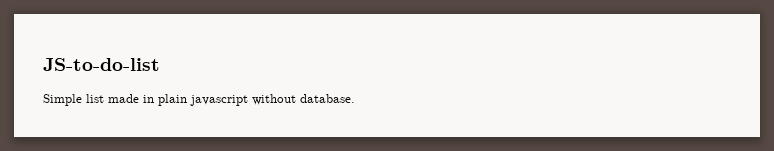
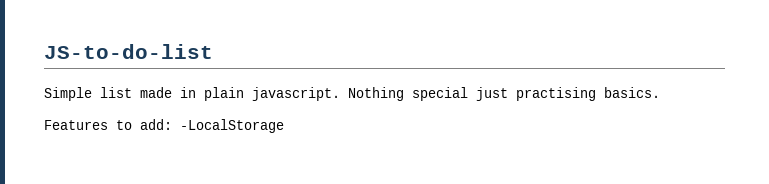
[190,94,355,106] javascript without database. -> [252,87,660,101] [44,119,284,133] javascript. Nothing special just practising basics. // Features to add: -LocalStorage

